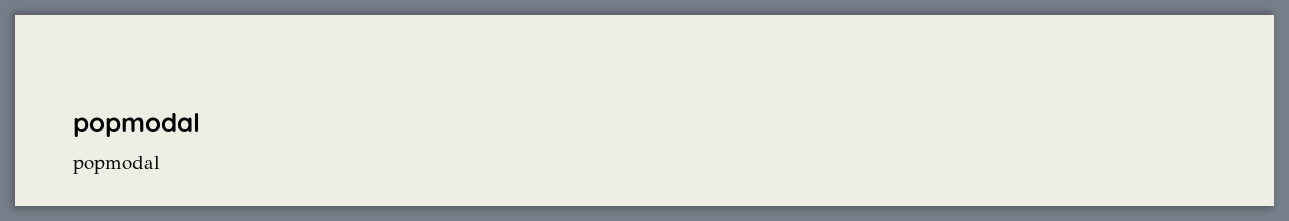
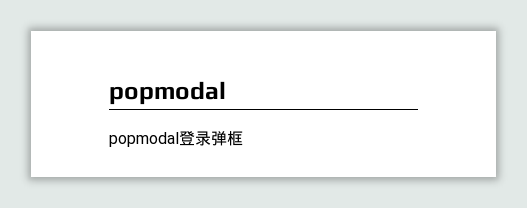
(160, 165) none -> [179,131,243,146] 登录弹框

